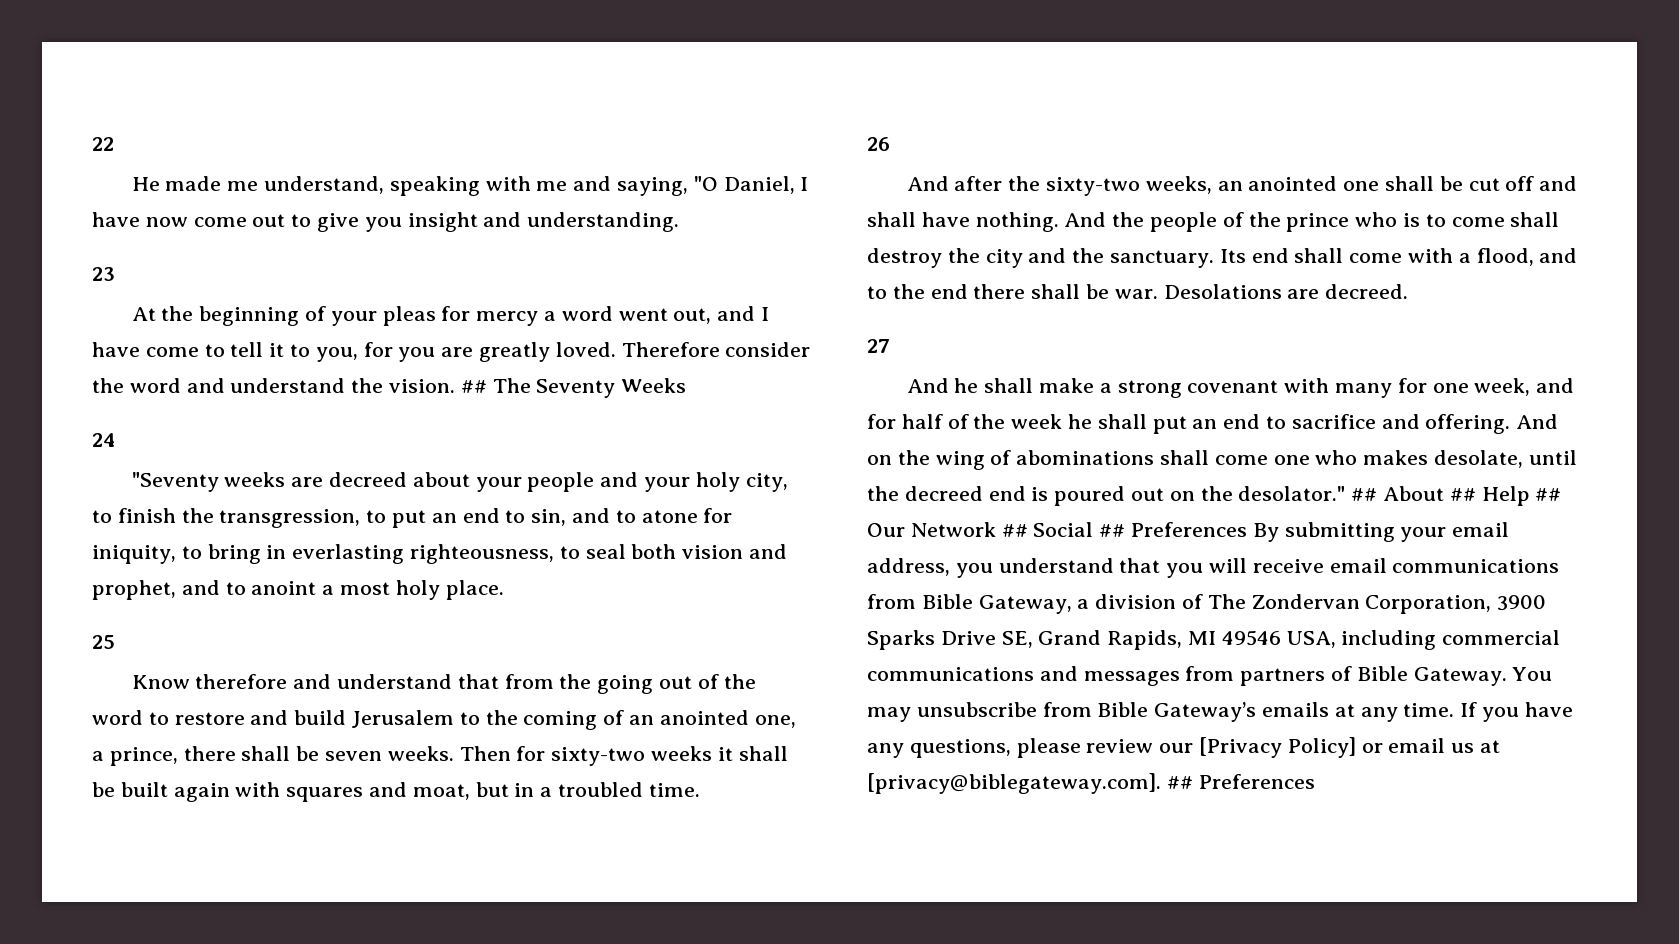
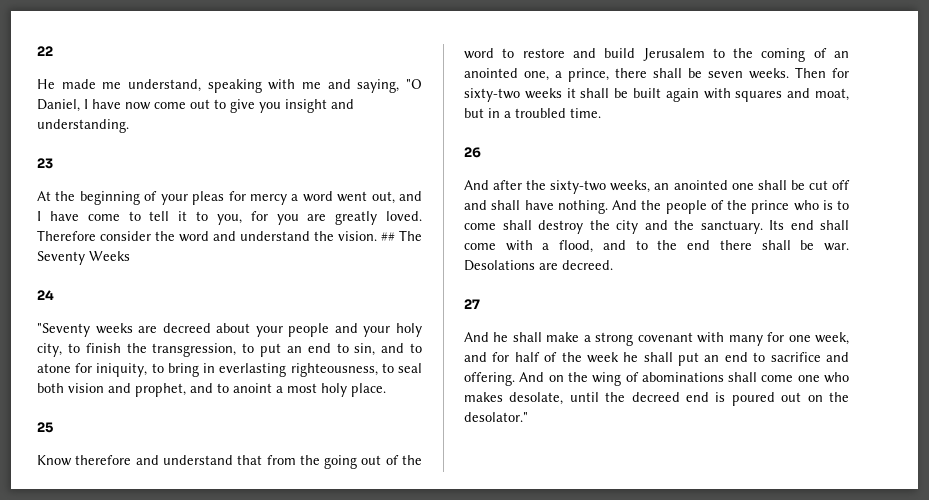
[1351,486,1562,506] [867,522,1510,542] [867,558,1560,578] [867,594,1547,614] [867,630,1561,650] [867,666,1553,686] [867,702,1573,722] [867,737,1501,758] [867,773,1315,794] ## About ## Help ## Our Network ## Social ## Preferences By submitting your email address, you understand that you will receive email communications from Bible Gateway, a division of The Zondervan Corporation, 3900 Sparks Drive SE, Grand Rapids, MI 49546 USA, including commercial communications and messages from partners of Bible Gateway. You may unsubscribe from Bible Gateway’s emails at any time. If you have any questions, please review our [Privacy Policy] or email us at [privacy@biblegateway.com]. ## Preferences -> (528, 417) none

